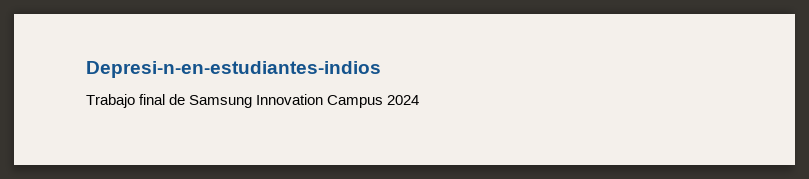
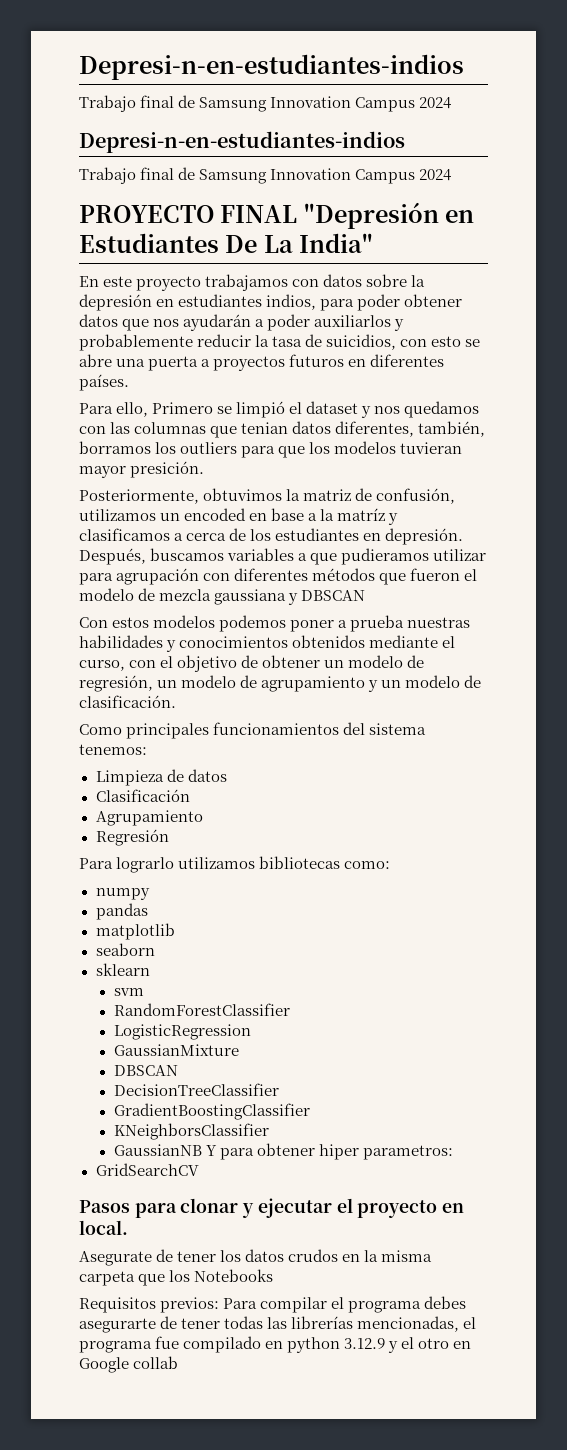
[86,61,381,78] [86,94,420,108] Depresi-n-en-estudiantes-indios // Trabajo final de Samsung Innovation Campus 2024 -> [79,54,464,80] [79,95,452,112] [79,131,405,153] [79,167,452,184] [79,202,475,229] [79,233,374,253] [79,274,426,291] [79,294,463,311] [79,314,405,331] [79,334,481,351] [79,354,445,371] [79,374,129,391] [79,401,480,418] [79,421,486,438] [79,441,463,458] [79,461,205,478] [79,488,456,504] [79,508,399,525] [79,528,464,545] [79,548,487,565] [79,568,478,585] [79,588,366,605] [79,615,471,632] [79,635,456,652] [79,655,425,672] [79,675,482,692] [79,695,176,708] [79,722,427,739] [79,744,147,755] [95,769,227,786] [95,789,190,802] [95,810,203,826] [95,829,169,846] [79,856,391,873] [95,888,150,900] [95,903,148,920] [95,923,175,940] [95,943,155,956] [95,963,150,976] [113,988,144,996] [113,1003,290,1016] [113,1024,251,1040] [113,1044,239,1056] [113,1065,178,1076] [113,1083,279,1096] [113,1103,310,1120] [113,1123,269,1140] [113,1143,453,1160] [95,1163,199,1176] [79,1198,465,1218] [79,1220,128,1235] [79,1249,433,1266] [79,1269,274,1286] [79,1296,467,1313] [79,1316,477,1333] [79,1336,472,1353] [79,1356,179,1373] Depresi-n-en-estudiantes-indios // Trabajo final de Samsung Innovation Campus 2024 // Depresi-n-en-estudiantes-indios // Trabajo final de Samsung Innovation Campus 2024 // PROYECTO FINAL "Depresión en Estudiantes De La India" // En este proyecto trabajamos con datos sobre la depresión en estudiantes indios, para poder obtener datos que nos ayudarán a poder auxiliarlos y probablemente reducir la tasa de suicidios, con esto se abre una puerta a proyectos futuros en diferentes países. // Para ello, Primero se limpió el dataset y nos quedamos con las columnas que tenian datos diferentes, también, borramos los outliers para que los modelos tuvieran mayor presición. // Posteriormente, obtuvimos la matriz de confusión, utilizamos un encoded en base a la matríz y clasificamos a cerca de los estudiantes en depresión. Después, buscamos variables a que pudieramos utilizar para agrupación con diferentes métodos que fueron el modelo de mezcla gaussiana y DBSCAN // Con estos modelos podemos poner a prueba nuestras habilidades y conocimientos obtenidos mediante el curso, con el objetivo de obtener un modelo de regresión, un modelo de agrupamiento y un modelo de clasificación. // Como principales funcionamientos del sistema tenemos: // Limpieza de datos // Clasificación // Agrupamiento // Regresión // Para lograrlo utilizamos bibliotecas como: // numpy // pandas // matplotlib // seaborn // sklearn // svm // RandomForestClassifier // LogisticRegression // GaussianMixture // DBSCAN // DecisionTreeClassifier // GradientBoostingClassifier // KNeighborsClassifier // GaussianNB Y para obtener hiper parametros: // GridSearchCV // Pasos para clonar y ejecutar el proyecto en local. // Asegurate de tener los datos crudos en la misma carpeta que los Notebooks // Requisitos previos: Para compilar el programa debes asegurarte de tener todas las librerías mencionadas, el programa fue compilado en python 3.12.9 y el otro en Google collab

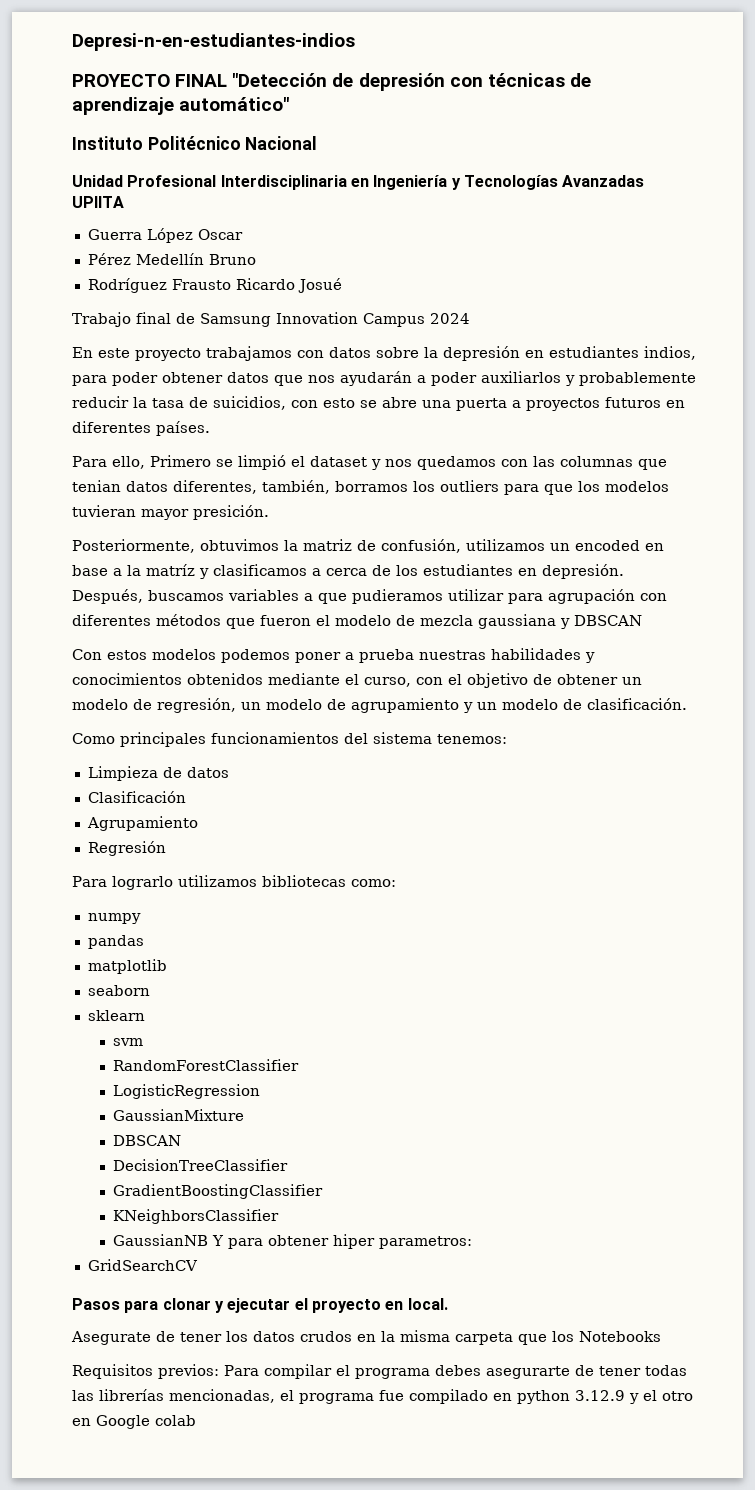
[79,54,464,80] [79,95,452,112] [79,131,405,153] [79,167,452,184] [79,202,475,229] [79,233,374,253] Depresi-n-en-estudiantes-indios // Trabajo final de Samsung Innovation Campus 2024 // Depresi-n-en-estudiantes-indios // Trabajo final de Samsung Innovation Campus 2024 // PROYECTO FINAL "Depresión en Estudiantes De La India" -> [72,33,355,51] [72,73,591,91] [72,97,290,115] [72,136,318,150] [72,175,645,190] [72,196,124,208] [87,228,243,243] [87,253,256,265] [87,278,342,293] [72,312,470,327] Depresi-n-en-estudiantes-indios // PROYECTO FINAL "Detección de depresión con técnicas de aprendizaje automático" // Instituto Politécnico Nacional // Unidad Profesional Interdisciplinaria en Ingeniería y Tecnologías Avanzadas UPIITA // Guerra López Oscar // Pérez Medellín Bruno // Rodríguez Frausto Ricardo Josué // Trabajo final de Samsung Innovation Campus 2024
[133,1356,179,1369] collab -> [155,1415,196,1426] colab

